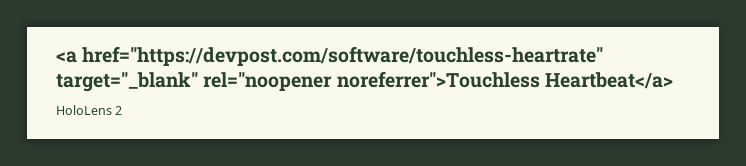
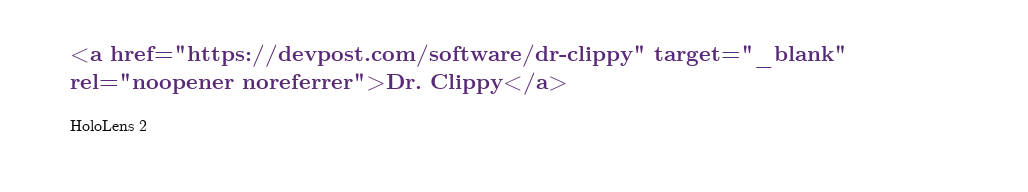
[82,46,604,66] href="https://devpost.com/software/touchless-heartrate" -> [110,44,646,67] href="https://devpost.com/software/dr-clippy"
[336,71,673,89] noreferrer">Touchless Heartbeat</a> -> [242,72,568,95] noreferrer">Dr. Clippy</a>

